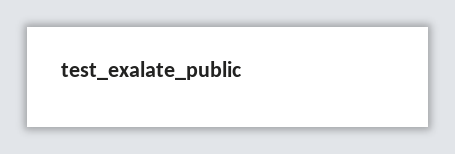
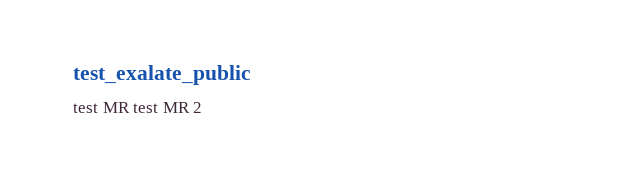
(241, 70) none -> [73,102,203,113] // test MR test MR 2

